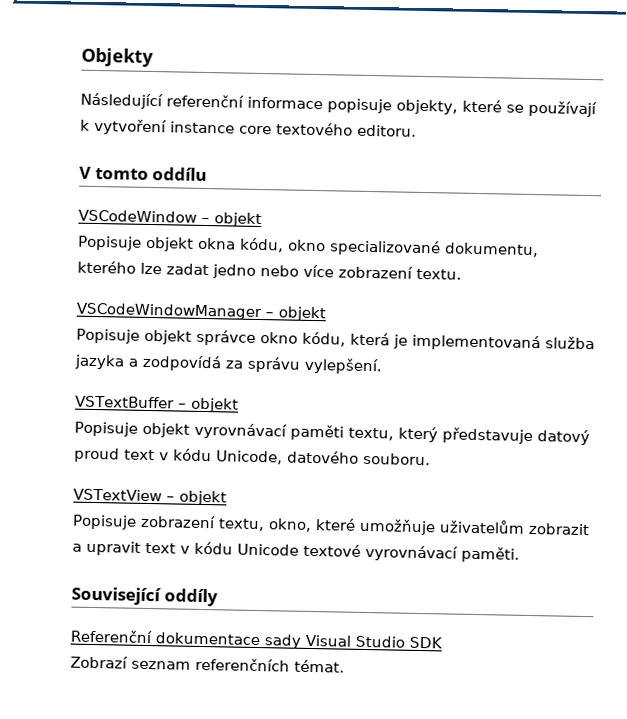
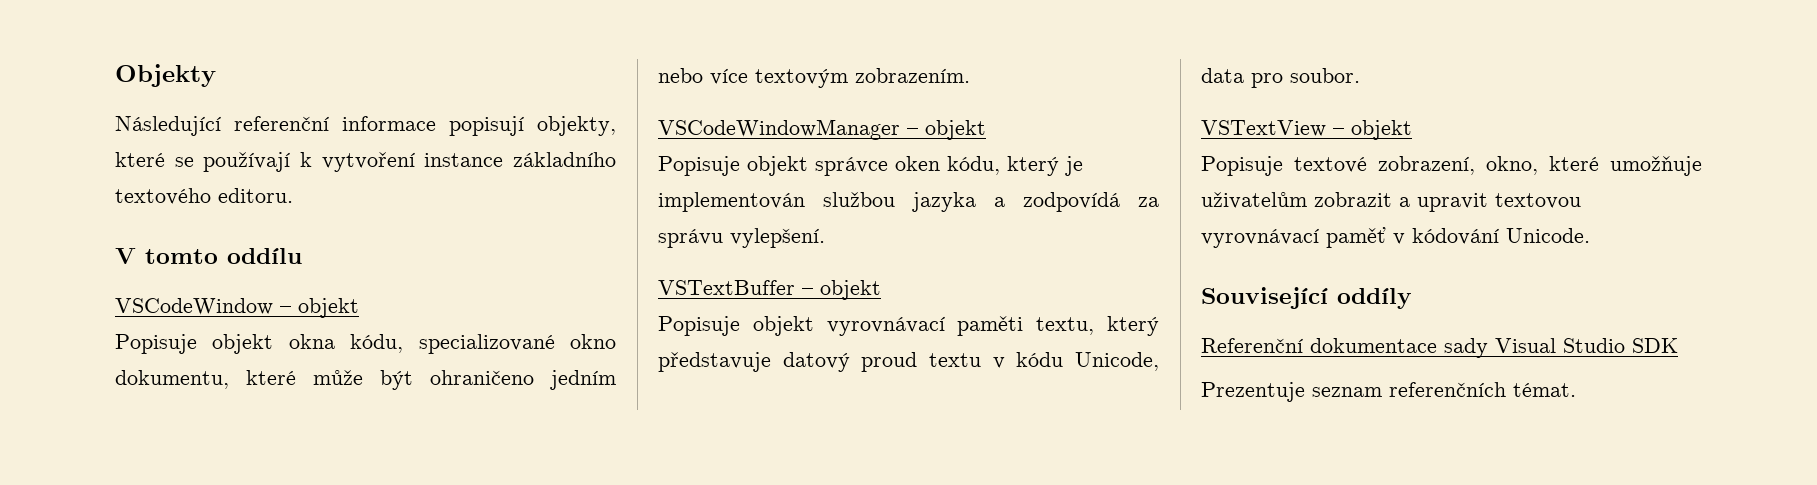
[327,98,392,114] popisuje -> [449,116,524,136] popisují
[239,125,272,135] core -> [513,152,616,167] základního
[287,239,539,258] [77,260,462,280] okno specializované dokumentu, kterého lze zadat jedno nebo více zobrazení textu. -> [418,334,616,354] [115,370,616,390] [658,68,970,88] specializované okno dokumentu, které může být ohraničeno jedním nebo více textovým zobrazením.
[260,331,595,352] okno kódu, která je implementovaná služba -> [895,156,1083,176] [658,192,895,212] oken kódu, který je implementován službou
[124,449,155,461] text -> [929,353,981,367] textu
[287,450,431,466] datového souboru. -> [1201,68,1360,88] data pro soubor.
[140,514,265,532] zobrazení textu, -> [1294,156,1475,175] textové zobrazení,
[145,541,520,563] text v kódu Unicode textové vyrovnávací paměti. -> [1495,193,1581,209] [1201,227,1590,248] textovou vyrovnávací paměť v kódování Unicode.
[70,655,128,669] Zobrazí -> [1201,382,1305,402] Prezentuje

